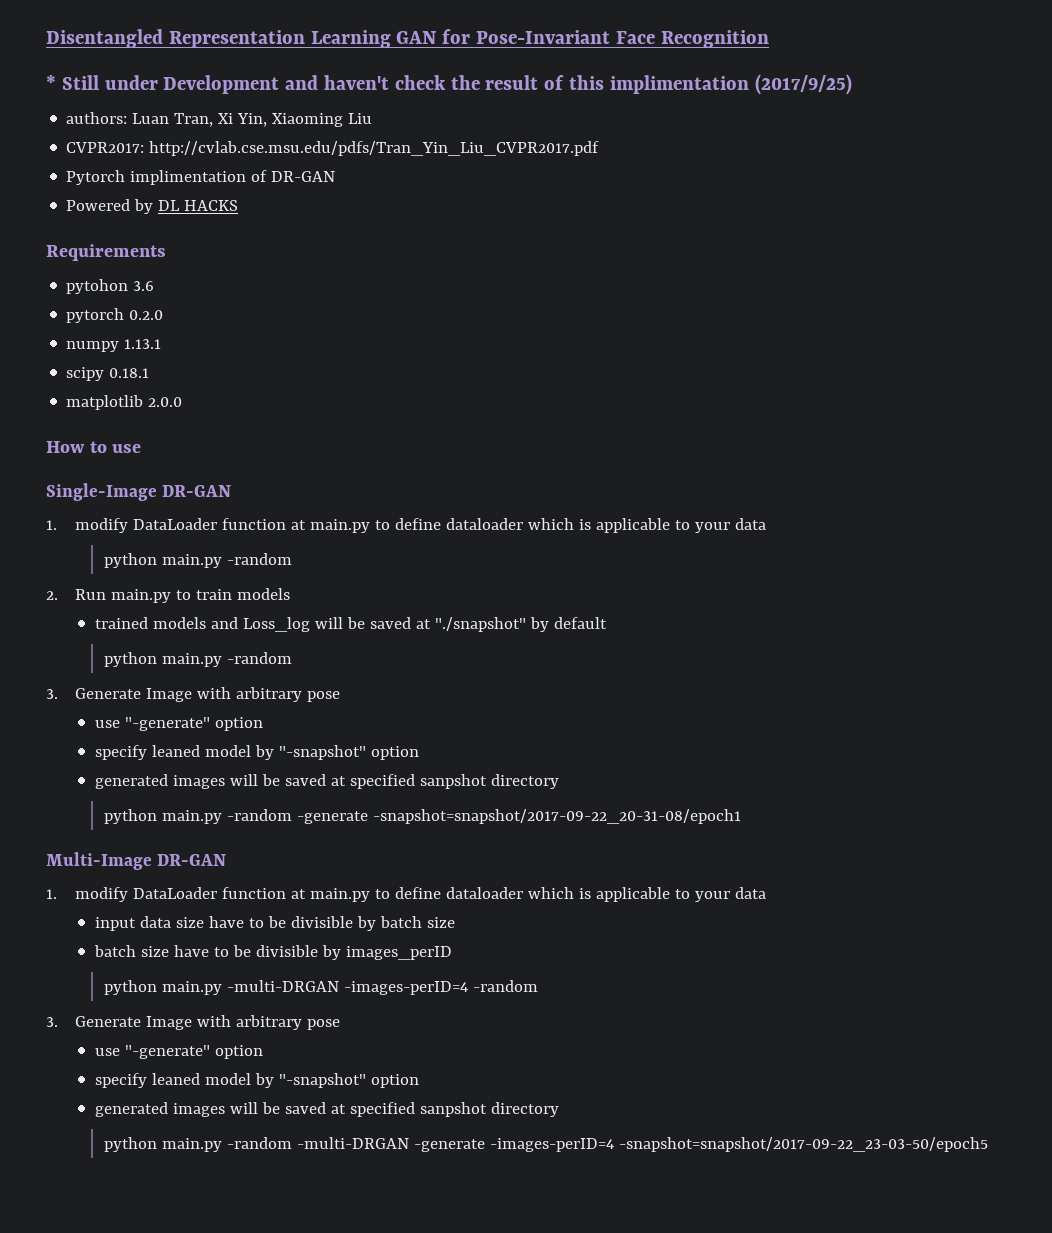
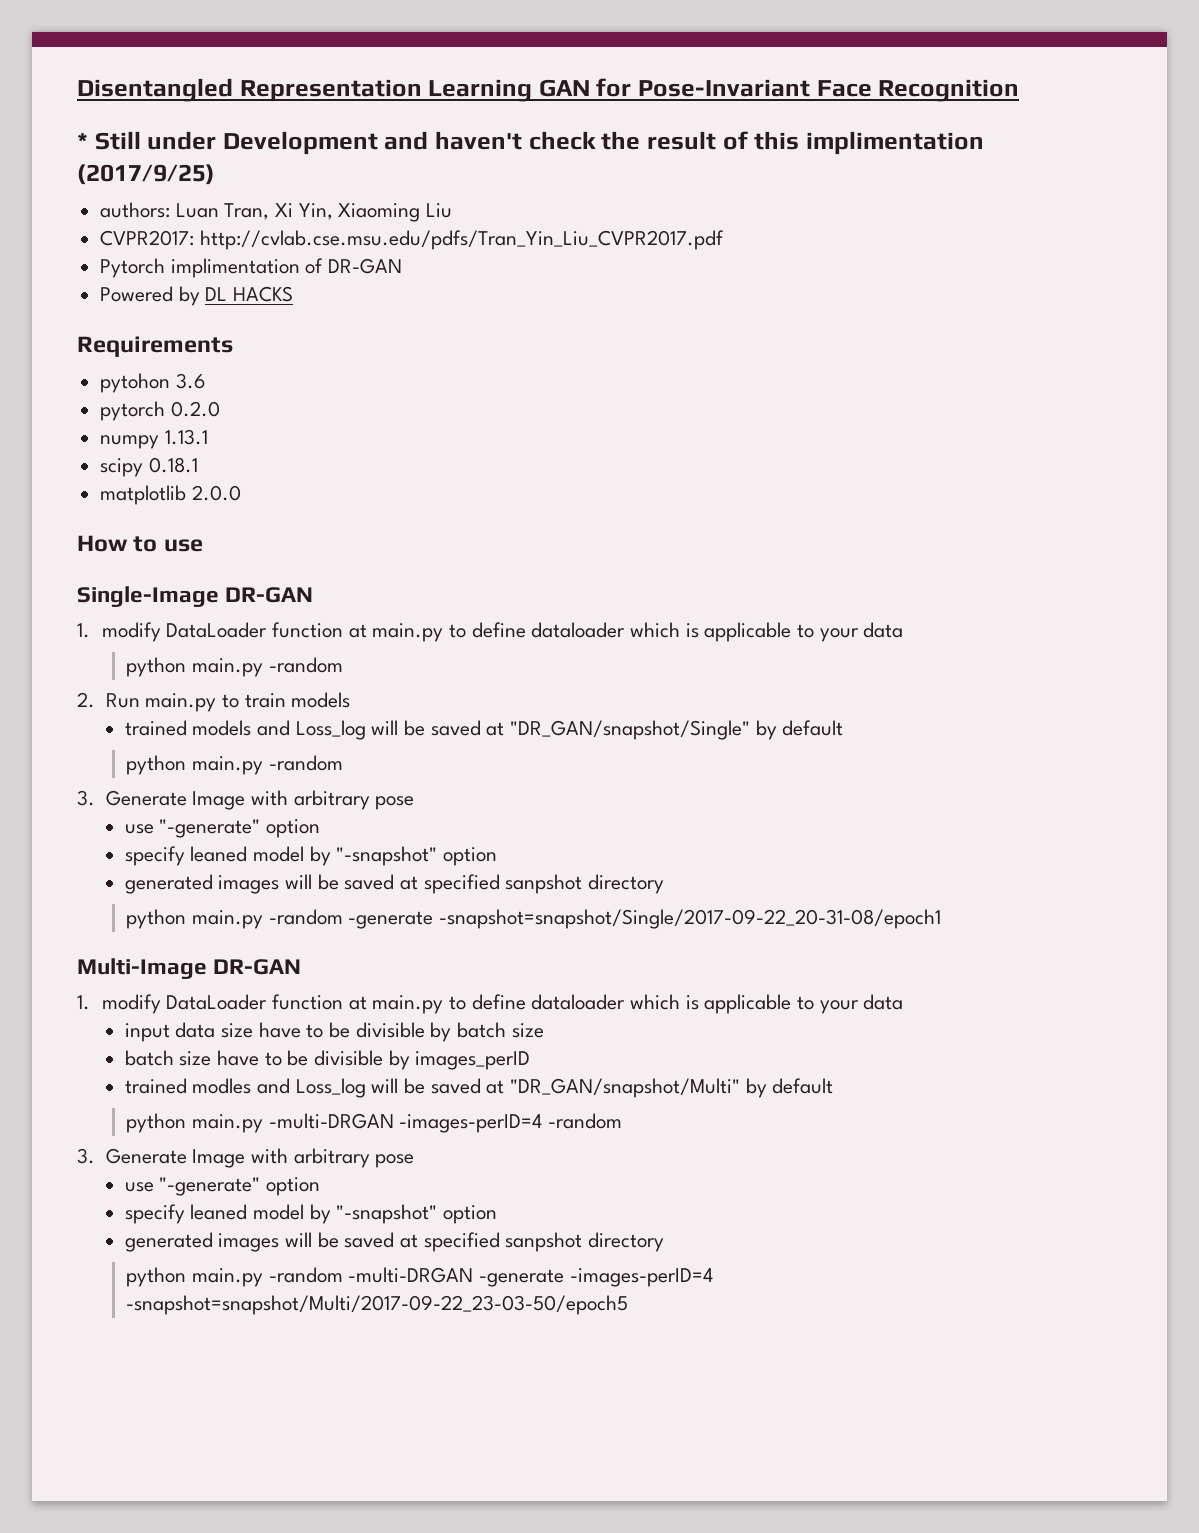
[435,617,527,632] "./snapshot" -> [510,720,751,740] "DR_GAN/snapshot/Single"
[372,809,741,824] -snapshot=snapshot/2017-09-22_20-31-08/epoch1 -> [438,909,941,929] -snapshot=snapshot/Single/2017-09-22_20-31-08/epoch1
(453, 953) none -> [124,1078,834,1098] // trained modles and Loss_log will be saved at "DR_GAN/snapshot/Multi" by default
[618,1137,988,1152] -snapshot=snapshot/2017-09-22_23-03-50/epoch5 -> [126,1295,629,1315] -snapshot=snapshot/Multi/2017-09-22_23-03-50/epoch5

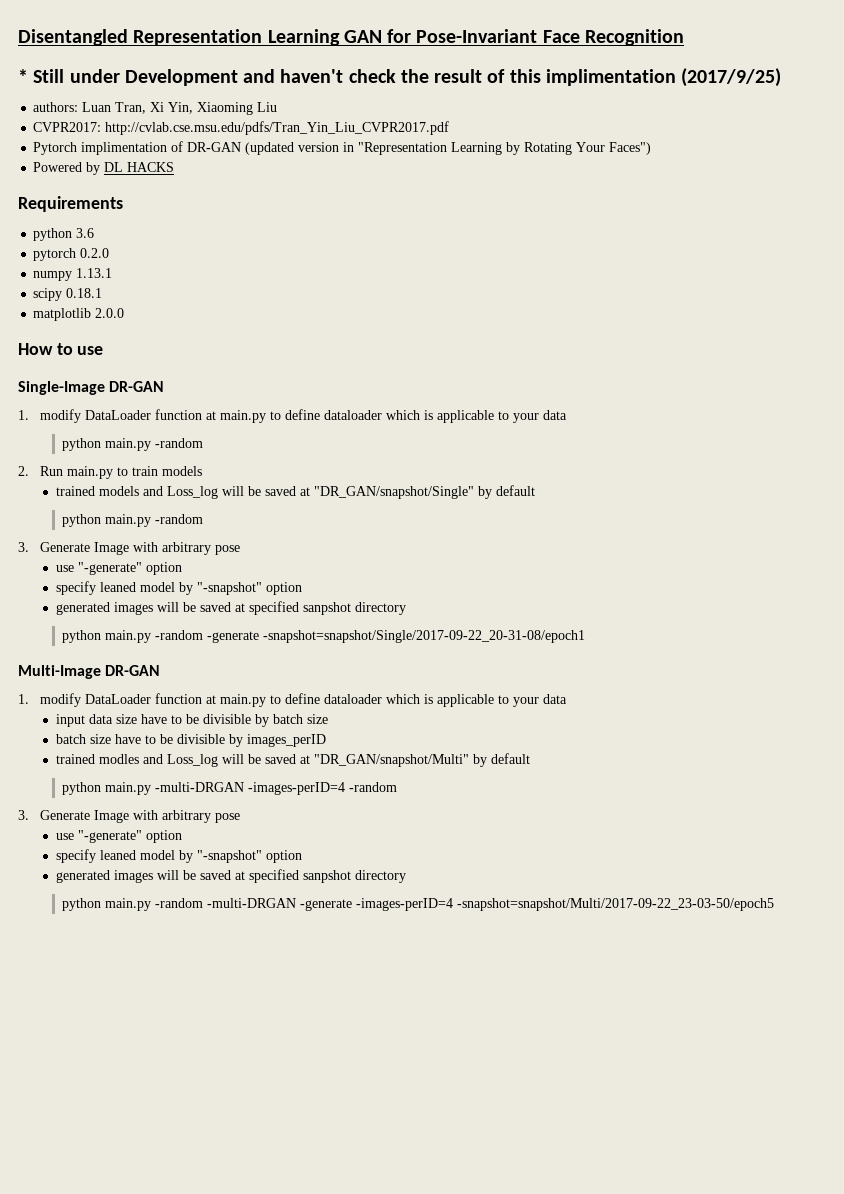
(403, 266) none -> [245,142,652,155] (updated version in "Representation Learning by Rotating Your Faces")
[100,373,171,393] pytohon -> [33,228,73,241] python

